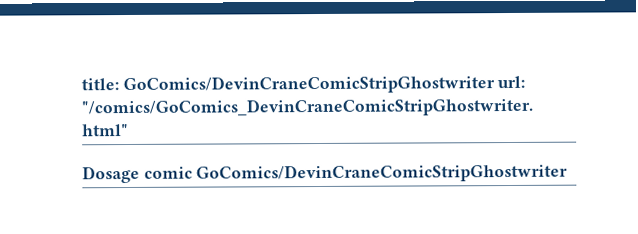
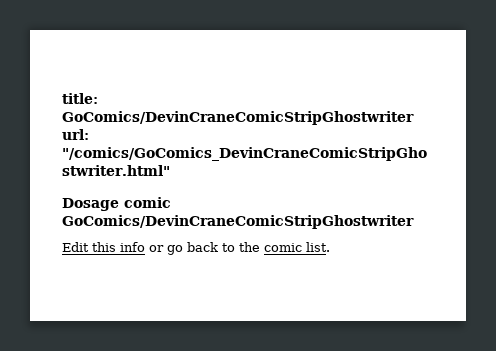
(569, 173) none -> [62,242,330,255] // Edit this info or go back to the comic list.

